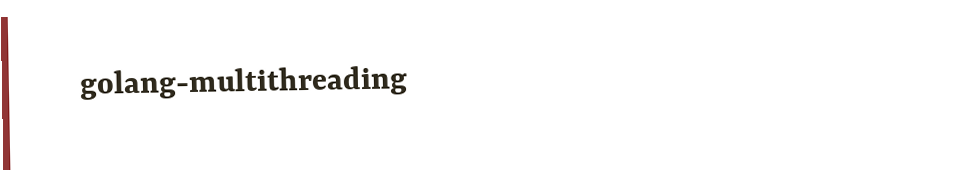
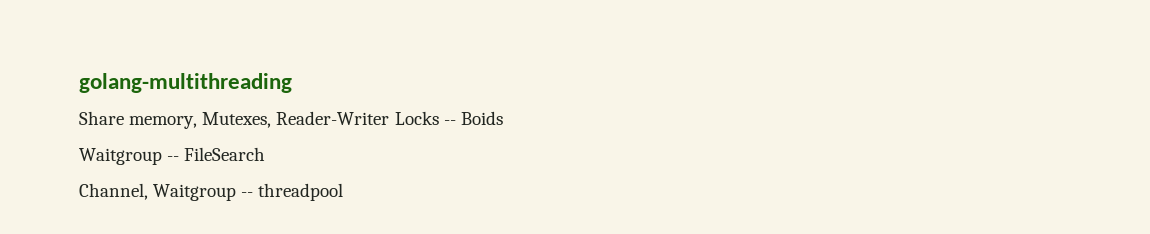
(408, 82) none -> [79,111,503,129] [79,147,266,165] [79,183,344,201] // Share memory, Mutexes, Reader-Writer Locks -- Boids // Waitgroup -- FileSearch // Channel, Waitgroup -- threadpool

